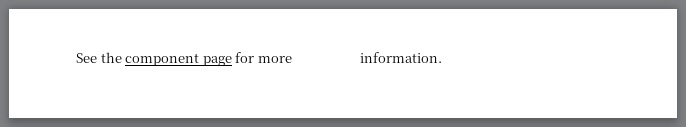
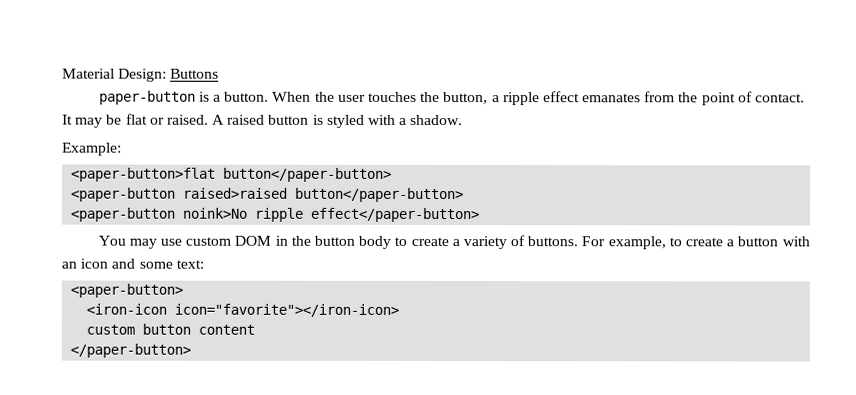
[76,52,442,66] See the component page for more information. -> [62,68,220,82] [98,90,806,106] [62,113,464,128] [62,142,122,156] [71,167,393,182] [70,187,465,203] [70,207,480,223] [97,235,810,250] [61,258,204,269] [70,283,184,298] [86,303,400,317] [86,323,256,335] [70,343,192,358] Material Design: Buttons // paper-button is a button. When the user touches the button, a ripple effect emanates from the point of contact. It may be flat or raised. A raised button is styled with a shadow. // Example: // <paper-button>flat button</paper-button> // <paper-button raised>raised button</paper-button> // <paper-button noink>No ripple effect</paper-button> // You may use custom DOM in the button body to create a variety of buttons. For example, to create a button with an icon and some text: // <paper-button> // <iron-icon icon="favorite"></iron-icon> // custom button content // </paper-button>

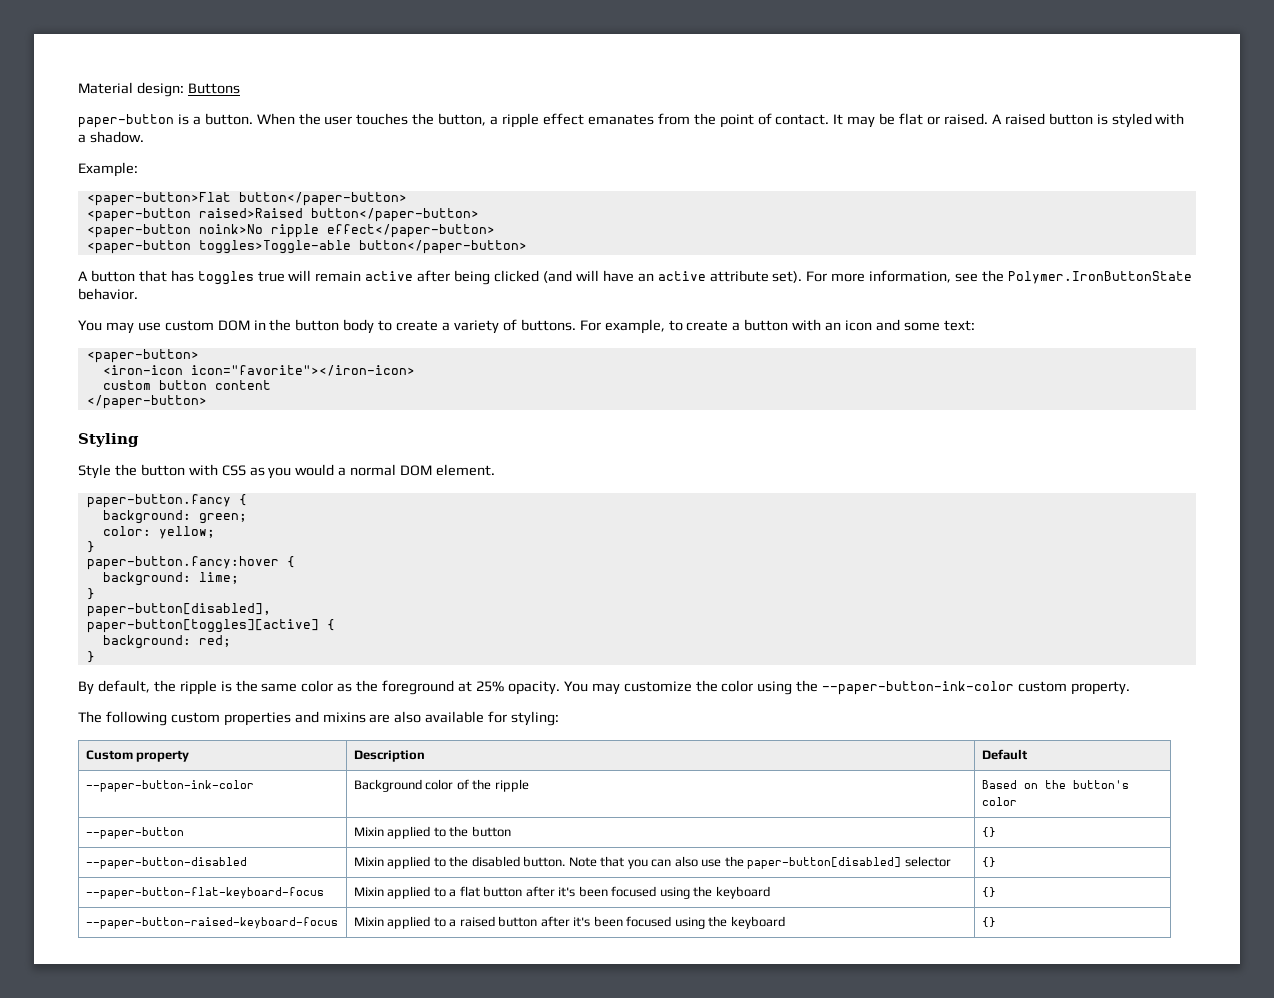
[118,68,168,82] Design: -> [136,82,184,97] design:
[71,167,393,182] [70,187,289,202] <paper-button>flat button</paper-button> // <paper-button raised>raised -> [86,192,407,206] [86,208,303,222] <paper-button>Flat button</paper-button> // <paper-button raised>Raised
(480, 215) none -> [86,240,527,254] [78,270,1192,285] [78,288,138,300] // <paper-button toggles>Toggle-able button</paper-button> // A button that has toggles true will remain active after being clicked (and will have an active attribute set). For more information, see the Polymer.IronButtonState behavior.
(192, 350) none -> [78,433,139,447] [78,464,496,479] [86,494,247,508] [102,510,247,524] [102,526,215,539] [86,541,95,553] [86,556,295,570] [102,572,239,586] [86,588,95,600] [86,603,271,617] [86,619,335,633] [102,635,231,649] [86,651,95,663] [78,680,1131,695] [78,711,560,726] [85,750,190,762] [353,750,425,762] [981,749,1028,760] [85,780,254,792] [353,779,529,792] [981,780,1129,789] [981,797,1017,806] [85,827,184,839] [353,826,511,839] [981,827,996,837] [85,857,247,869] [353,856,951,869] [981,857,996,867] [85,887,324,899] [353,886,770,899] [981,887,996,897] [85,917,338,929] [353,916,785,929] [981,917,996,927] // Styling // Style the button with CSS as you would a normal DOM element. // paper-button.fancy { // background: green; // color: yellow; // } // paper-button.fancy:hover { // background: lime; // } // paper-button[disabled], // paper-button[toggles][active] { // background: red; // } // By default, the ripple is the same color as the foreground at 25% opacity. You may customize the color using the --paper-button-ink-color custom property. // The following custom properties and mixins are also available for styling: // Custom property | Description | Default // --paper-button-ink-color | Background color of the ripple | Based on the button's color // --paper-button | Mixin applied to the button | {} // --paper-button-disabled | Mixin applied to the disabled button. Note that you can also use the paper-button[disabled] selector | {} // --paper-button-flat-keyboard-focus | Mixin applied to a flat button after it's been focused using the keyboard | {} // --paper-button-raised-keyboard-focus | Mixin applied to a raised button after it's been focused using the keyboard | {}

